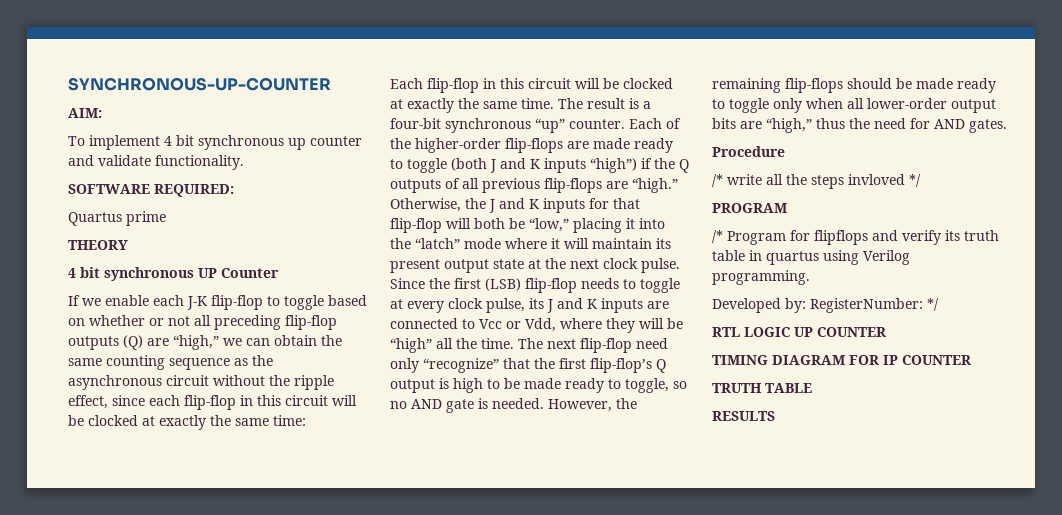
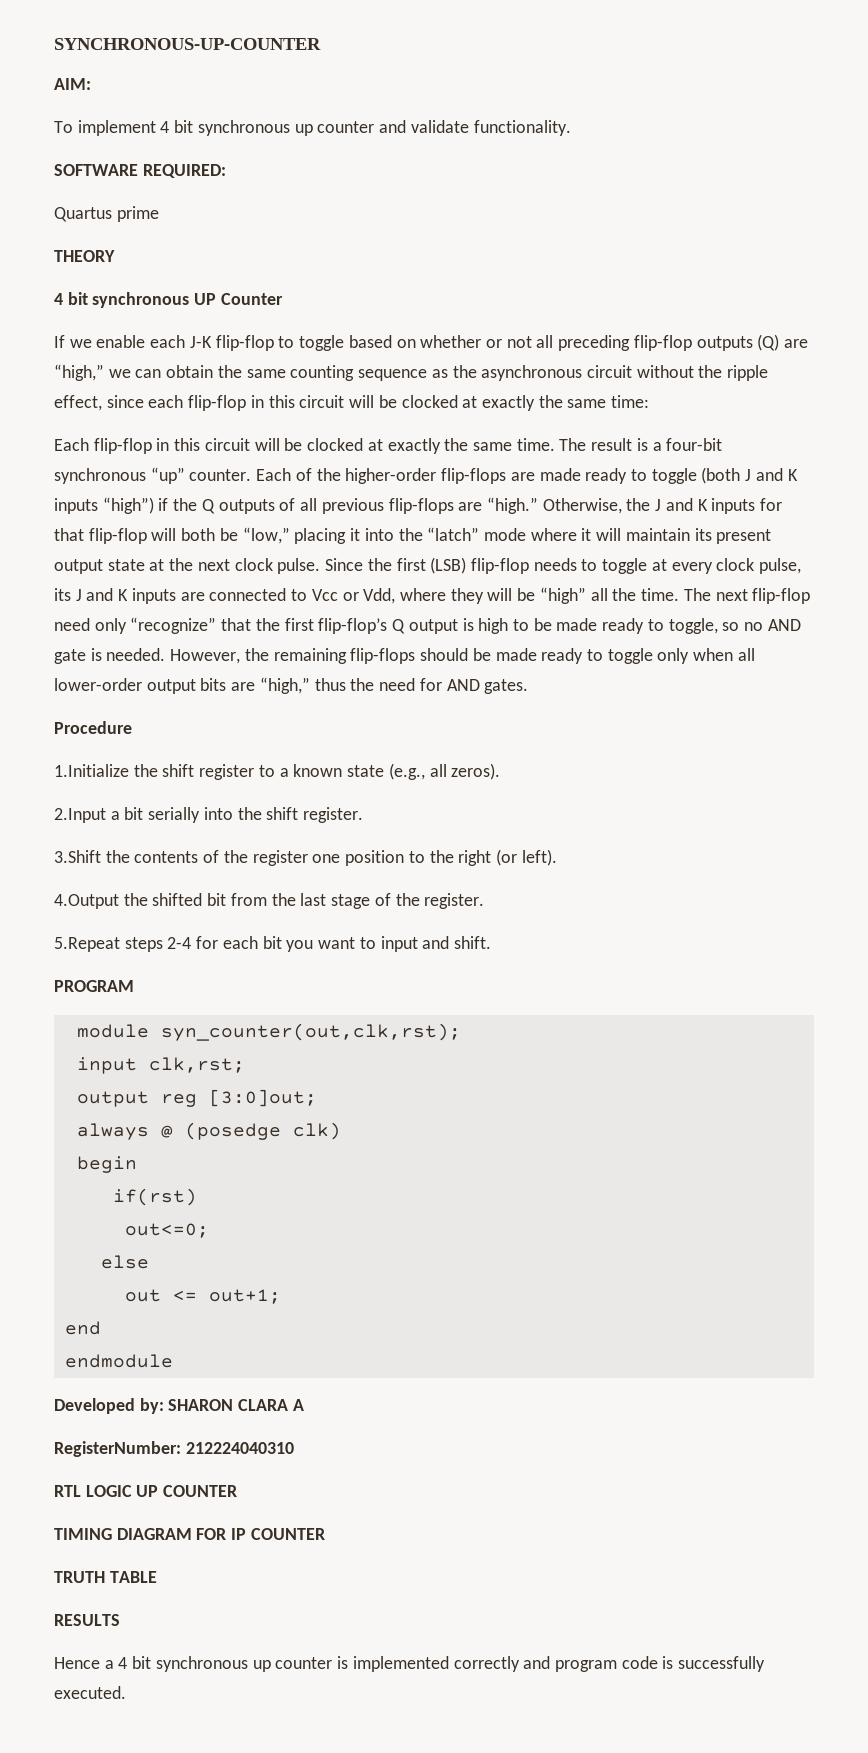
[712,174,921,189] [712,203,787,213] [712,230,999,245] [712,250,910,265] [712,270,810,285] [712,298,939,313] /* write all the steps invloved */ // PROGRAM // /* Program for flipflops and verify its truth table in quartus using Verilog programming. // Developed by: RegisterNumber: */ -> [54,763,501,780] [54,807,364,823] [54,849,557,866] [54,893,485,909] [54,936,491,952] [54,980,134,992] [76,1023,461,1041] [76,1057,245,1074] [76,1089,317,1107] [76,1122,341,1140] [76,1156,137,1173] [112,1188,197,1206] [124,1223,209,1238] [100,1255,149,1269] [124,1289,281,1304] [64,1321,101,1335] [64,1354,173,1368] [54,1398,304,1414] [54,1441,294,1457] 1.Initialize the shift register to a known state (e.g., all zeros). // 2.Input a bit serially into the shift register. // 3.Shift the contents of the register one position to the right (or left). // 4.Output the shifted bit from the last stage of the register. // 5.Repeat steps 2-4 for each bit you want to input and shift. // PROGRAM // module syn_counter(out,clk,rst); // input clk,rst; // output reg [3:0]out; // always @ (posedge clk) // begin // if(rst) // out<=0; // else // out <= out+1; // end // endmodule // Developed by: SHARON CLARA A // RegisterNumber: 212224040310
(775, 416) none -> [54,1656,766,1672] [54,1686,126,1699] // Hence a 4 bit synchronous up counter is implemented correctly and program code is successfully executed.

